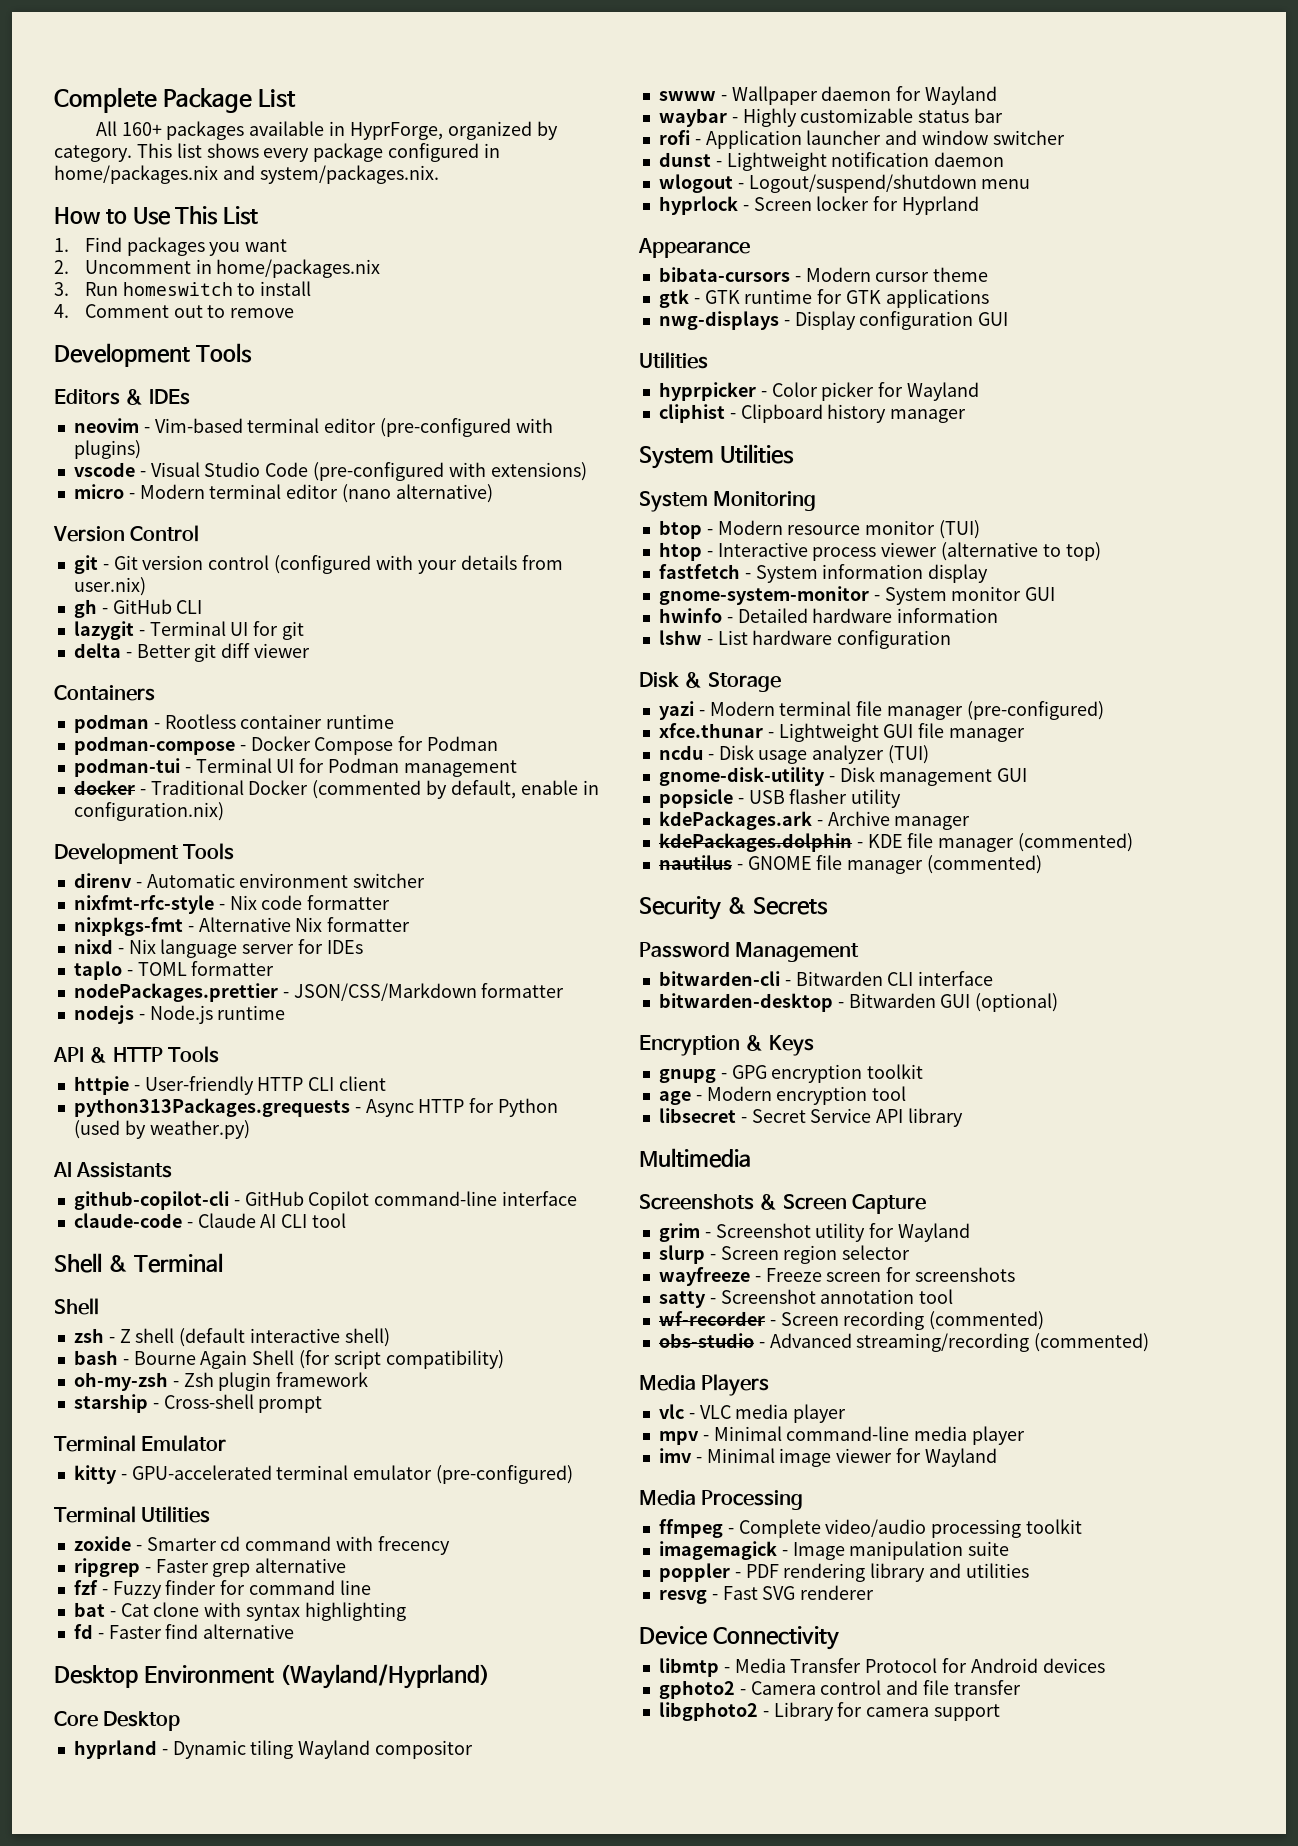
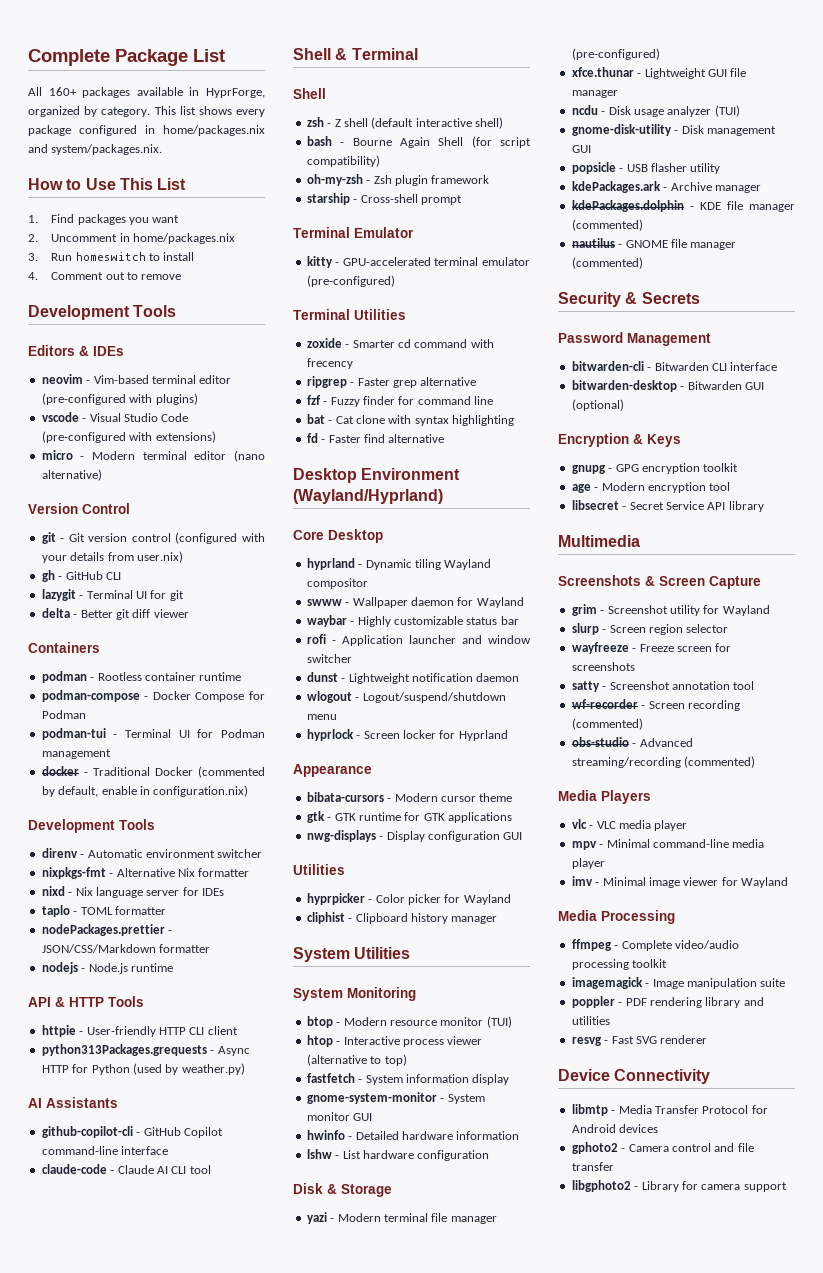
[73,895,391,914] // nixfmt-rfc-style - Nix code formatter -> (263, 853) none

